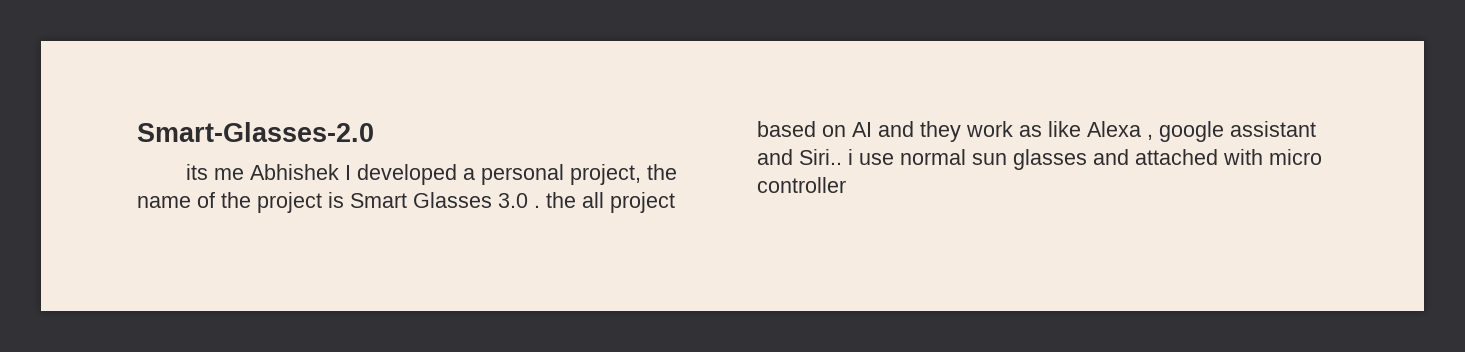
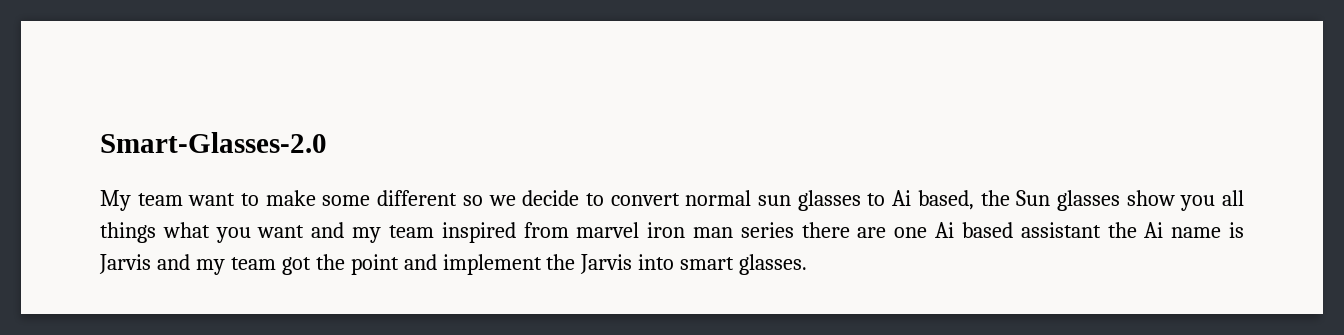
[185,164,677,185] [137,192,675,213] [757,121,1316,142] [757,149,1322,170] [757,177,846,193] its me Abhishek I developed a personal project, the name of the project is Smart Glasses 3.0 . the all project based on AI and they work as like Alexa , google assistant and Siri.. i use normal sun glasses and attached with micro controller -> [100,190,1244,211] [100,222,1245,243] [99,254,808,275] My team want to make some different so we decide to convert normal sun glasses to Ai based, the Sun glasses show you all things what you want and my team inspired from marvel iron man series there are one Ai based assistant the Ai name is Jarvis and my team got the point and implement the Jarvis into smart glasses.

